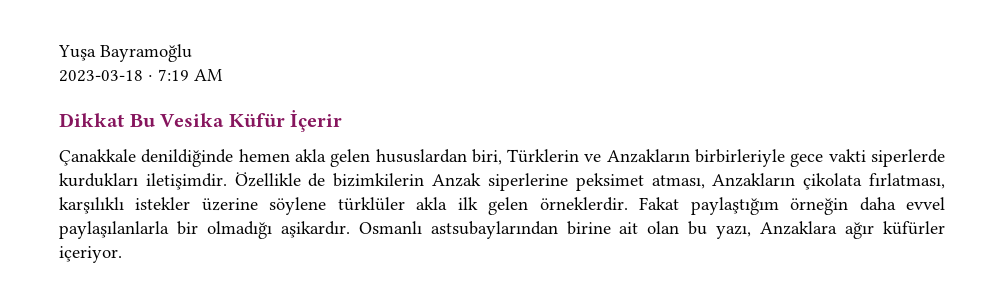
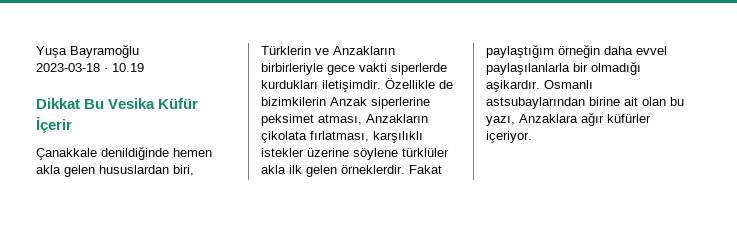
[158,69,223,81] 7:19 AM -> [112,63,144,72] 10.19

